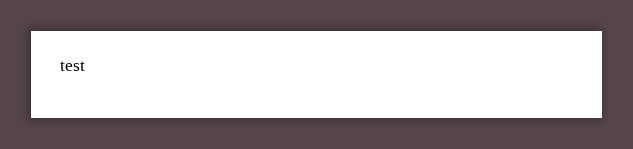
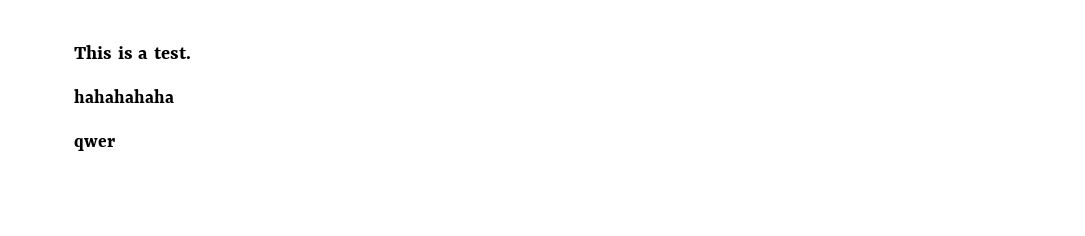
[60,61,85,71] test -> [74,45,191,59] [74,89,174,103] [74,138,115,151] This is a test. // hahahahaha // qwer

